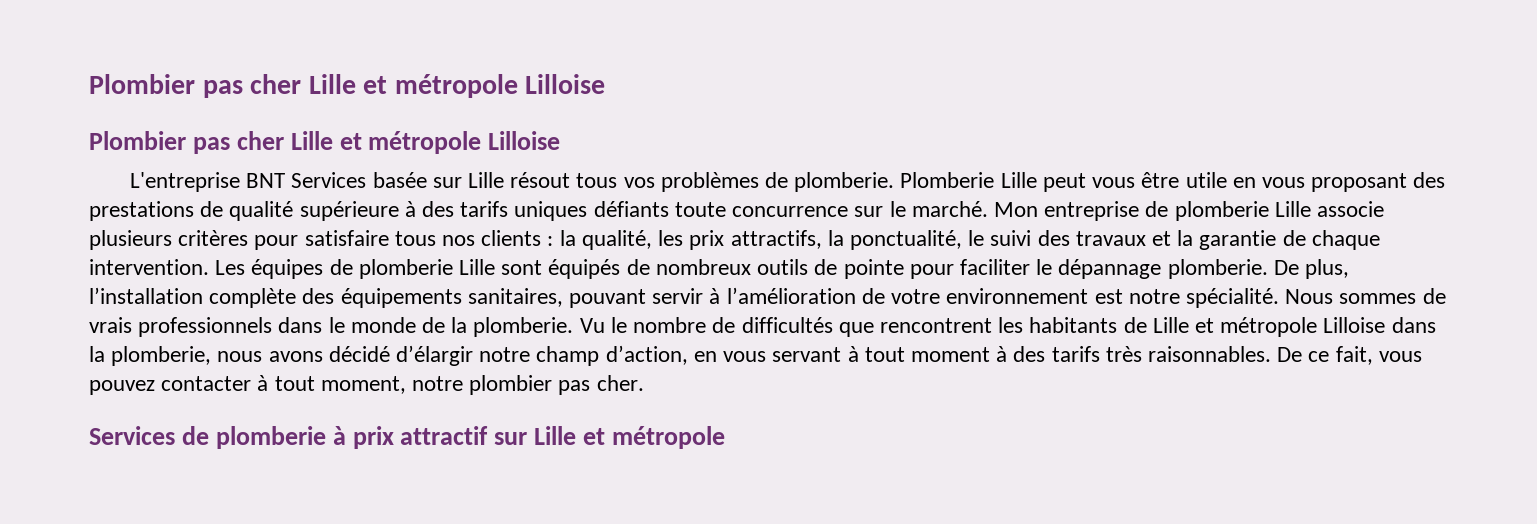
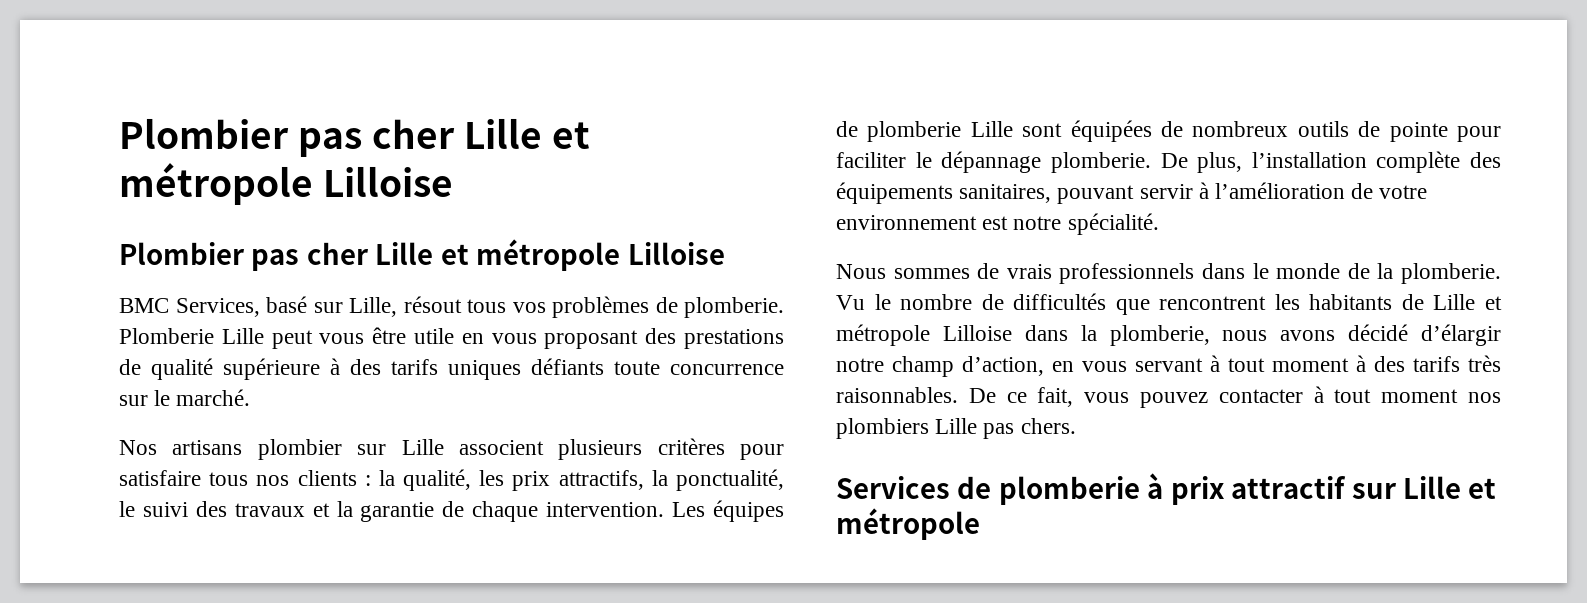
[129,172,505,192] L'entreprise BNT Services basée sur Lille -> [119,296,397,317] BMC Services, basé sur Lille,
[993,201,1384,221] Mon entreprise de plomberie Lille associe -> [119,439,544,460] // Nos artisans plombier sur Lille associent
[548,259,621,279] équipés -> [1070,120,1152,142] équipées
(1279, 298) none -> (1159, 224) //
[320,375,644,395] moment, notre plombier pas cher. -> [1381,389,1501,403] [836,418,1076,439] moment nos plombiers Lille pas chers.

